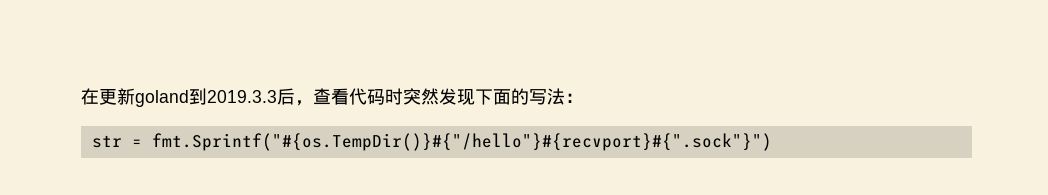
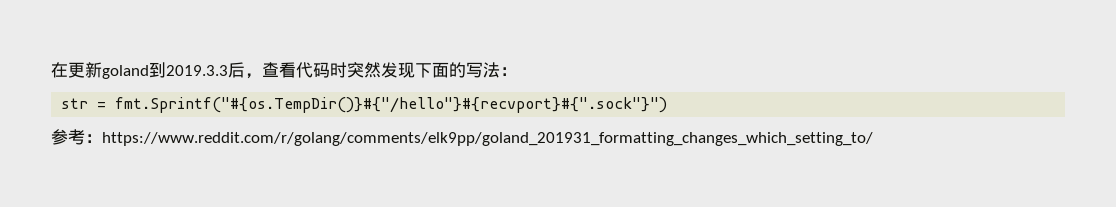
(772, 142) none -> [51,129,873,146] // 参考：https://www.reddit.com/r/golang/comments/elk9pp/goland_201931_formatting_changes_which_setting_to/

